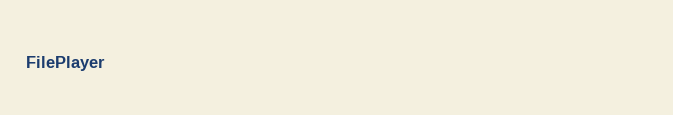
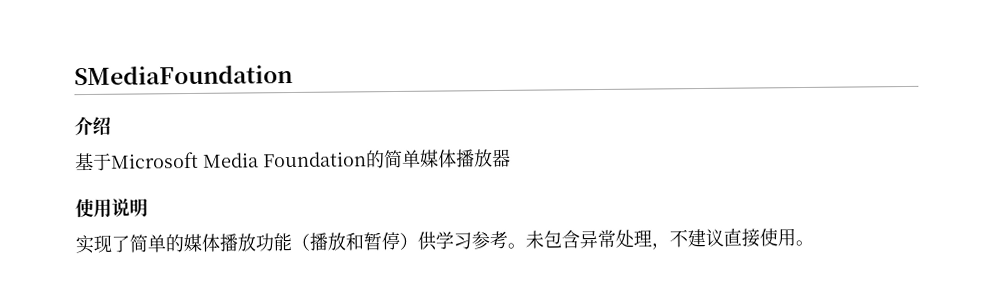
[26,56,105,71] FilePlayer -> [74,64,293,86] [74,116,111,136] [75,148,511,171] [75,198,148,218] [75,228,814,255] SMediaFoundation // 介绍 // 基于Microsoft Media Foundation的简单媒体播放器 // 使用说明 // 实现了简单的媒体播放功能（播放和暂停）供学习参考。未包含异常处理，不建议直接使用。

